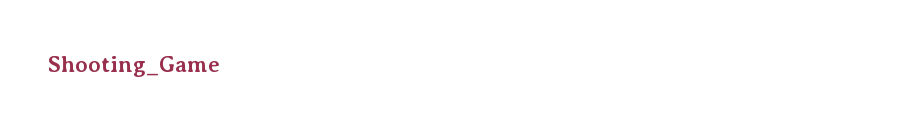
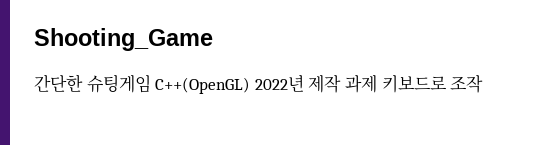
(220, 66) none -> [34,74,484,94] // 간단한 슈팅게임 C++(OpenGL) 2022년 제작 과제 키보드로 조작

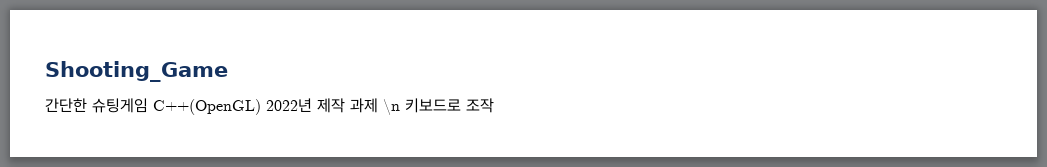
(377, 83) none -> [383,99,400,115] \n

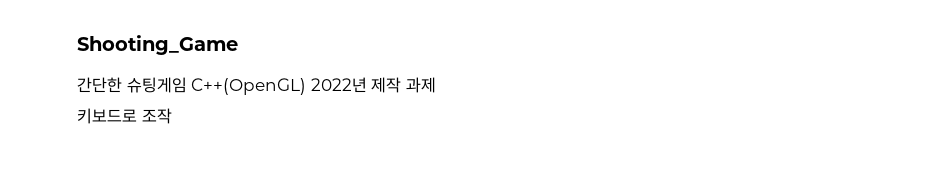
[383,99,400,115] \n -> (436, 85) //

